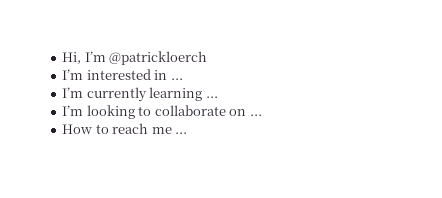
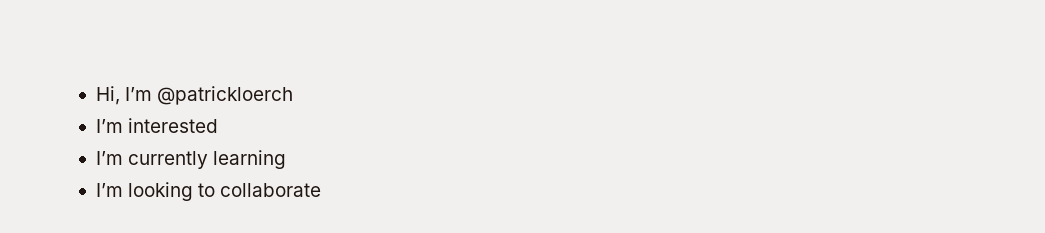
[154,70,183,80] in ... -> (219, 125) none
[205,96,218,98] ... -> (287, 159) none
[229,109,262,116] [62,123,188,134] on ... // How to reach me ... -> (322, 190) none

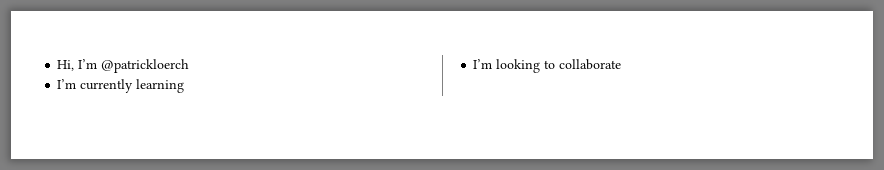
[95,118,219,133] // I’m interested -> (190, 66) none

